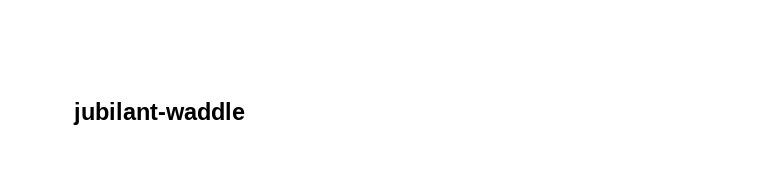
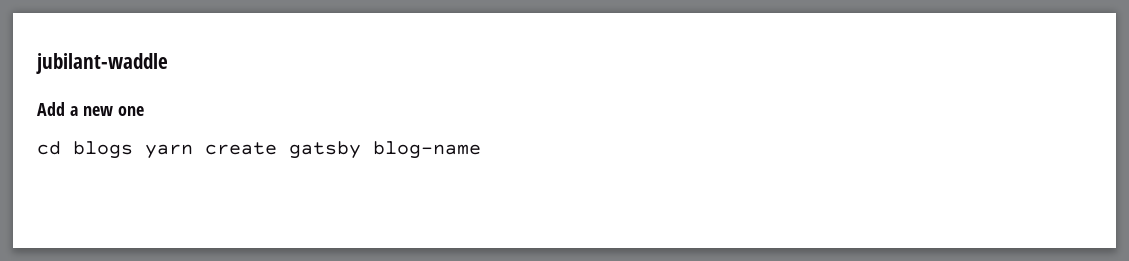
(245, 113) none -> [37,102,144,116] [37,141,481,159] // Add a new one // cd blogs yarn create gatsby blog-name

